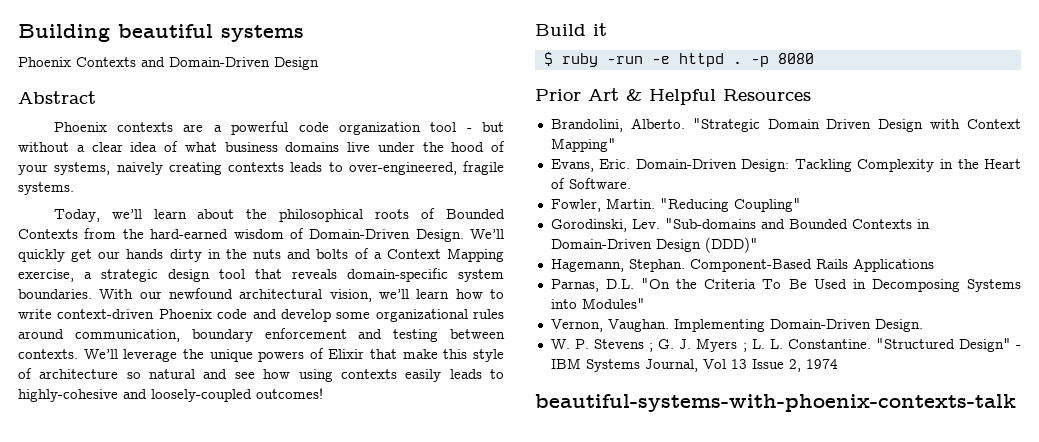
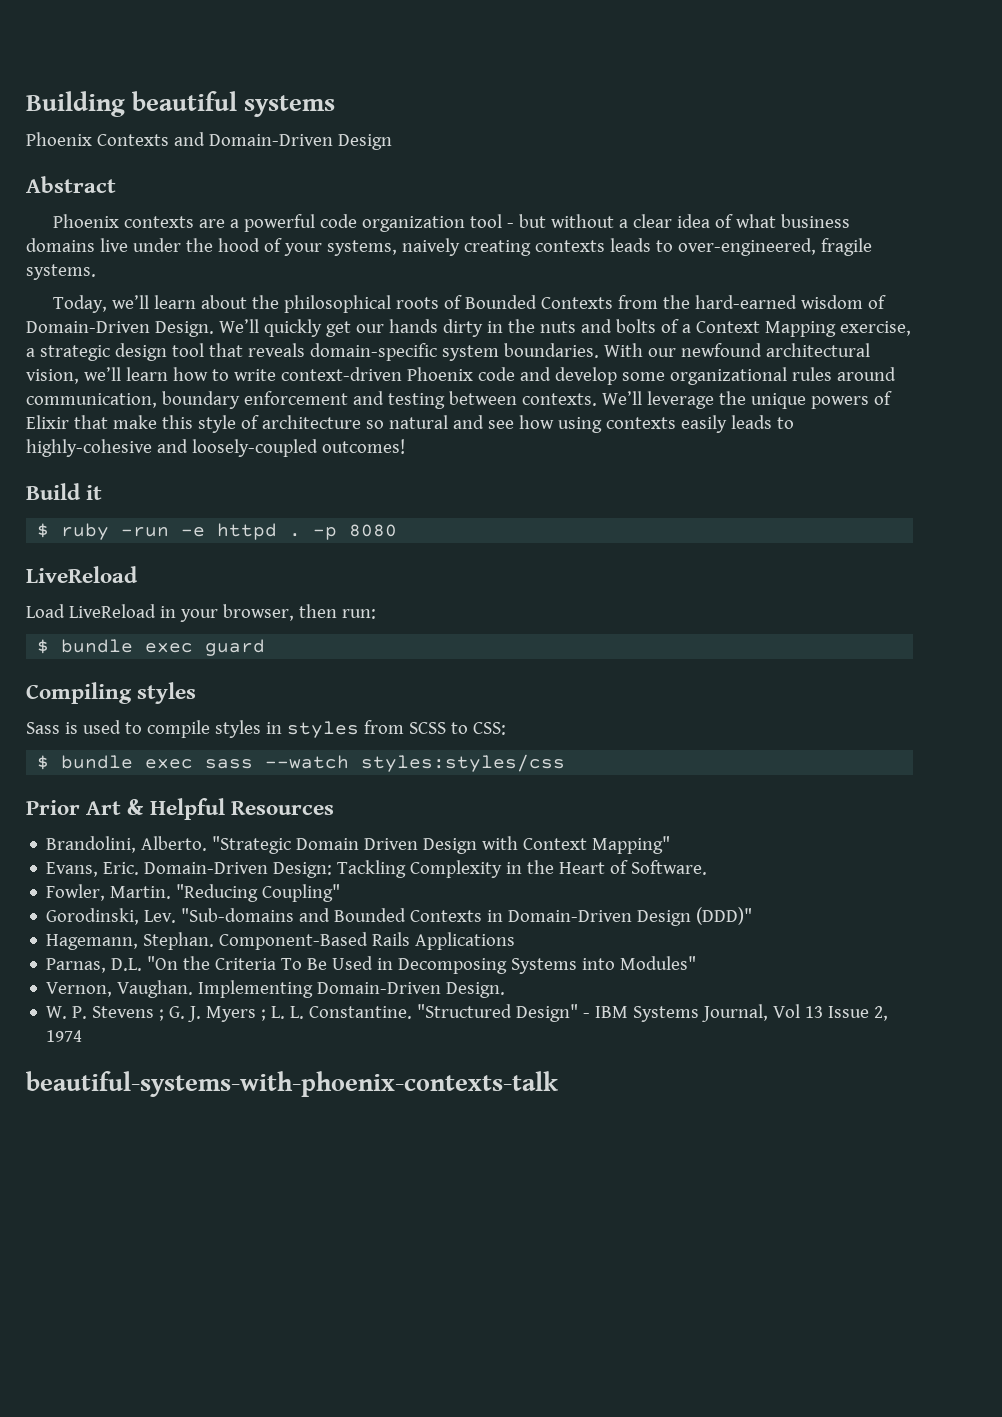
(814, 58) none -> [26,566,138,583] [26,604,376,622] [37,639,266,656] [26,682,197,704] [26,720,506,738] [37,754,566,772] // LiveReload // Load LiveReload in your browser, then run: // $ bundle exec guard // Compiling styles // Sass is used to compile styles in styles from SCSS to CSS: // $ bundle exec sass --watch styles:styles/css

